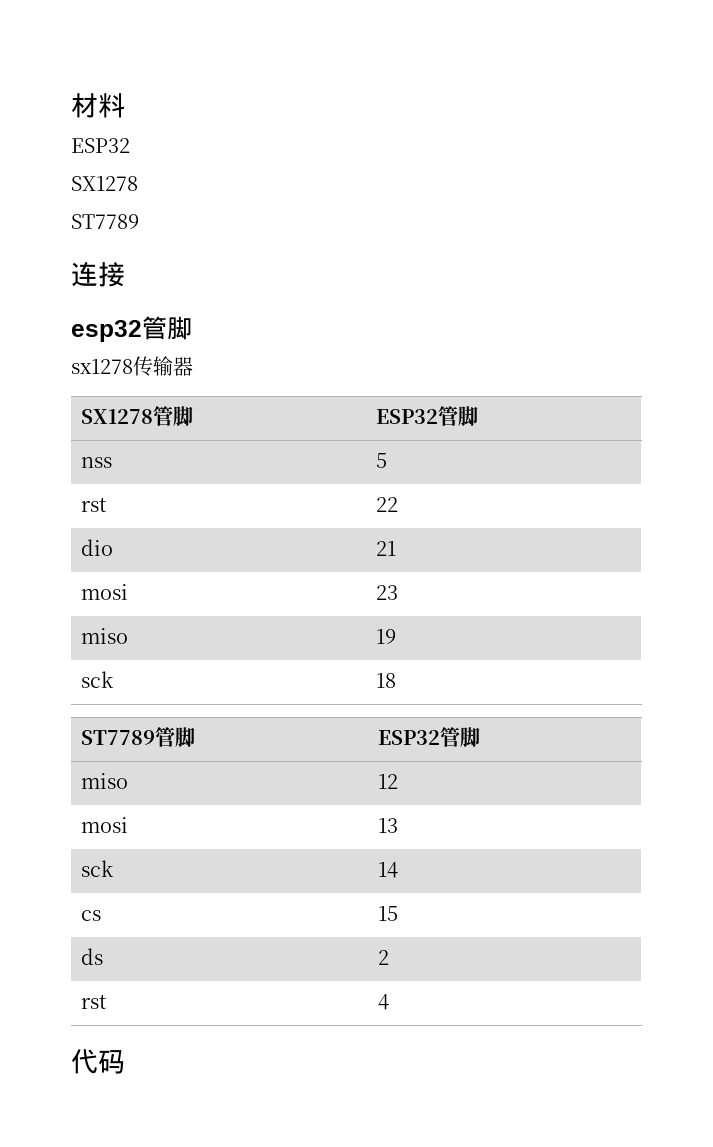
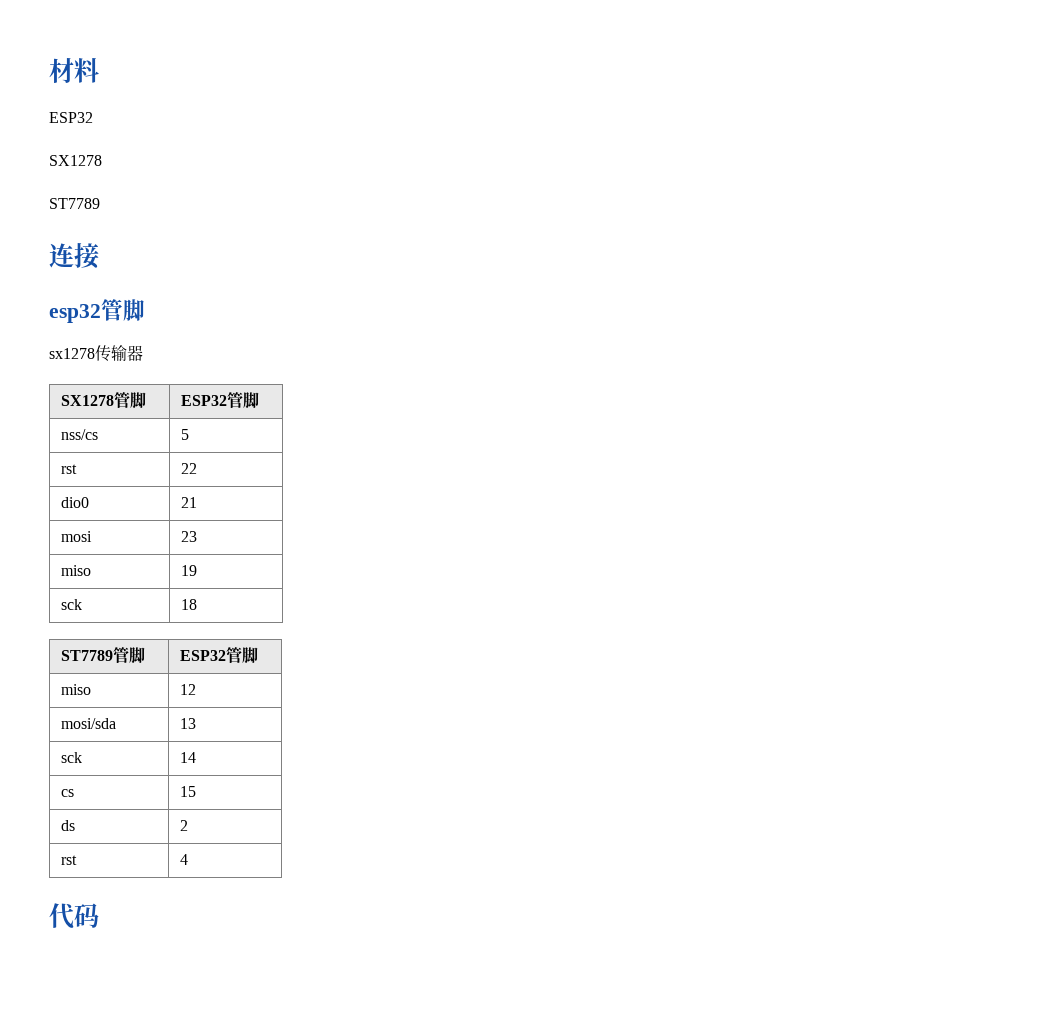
[80,456,112,468] nss -> [60,429,98,440] nss/cs
[80,539,113,556] dio -> [60,497,89,508] dio0
[80,817,128,833] mosi -> [60,718,116,729] mosi/sda

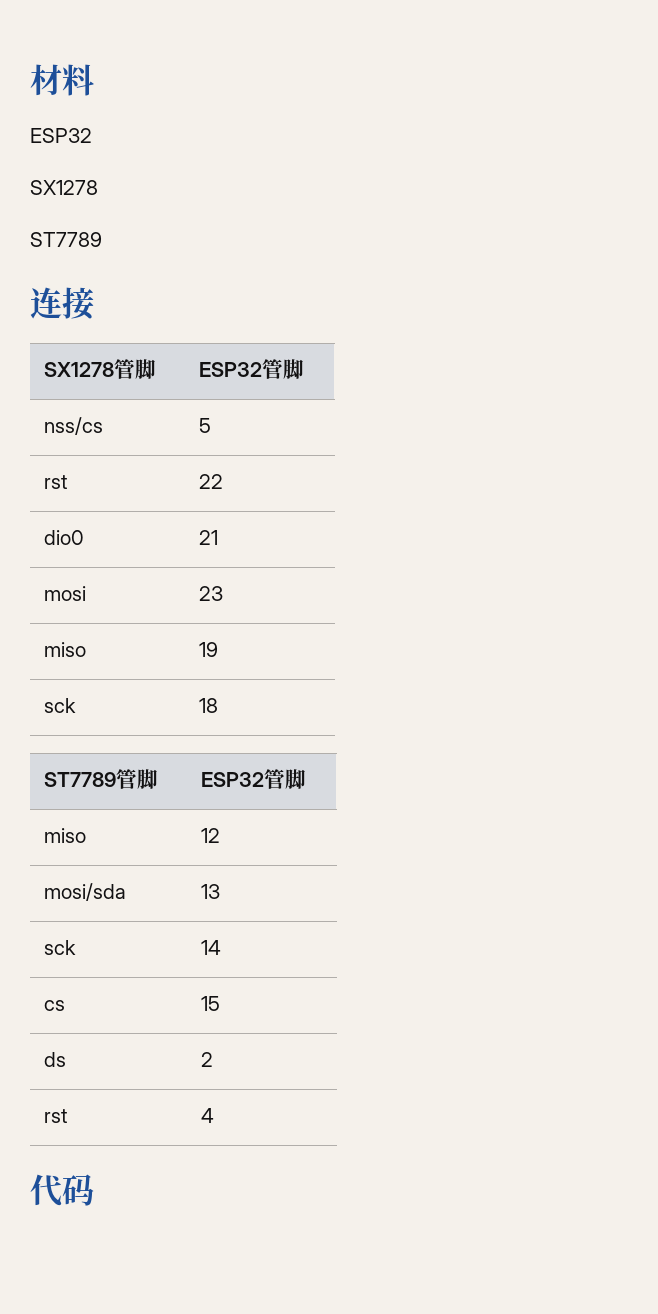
[49,299,145,323] [49,345,143,362] // esp32管脚 // sx1278传输器 -> (94, 303) none

